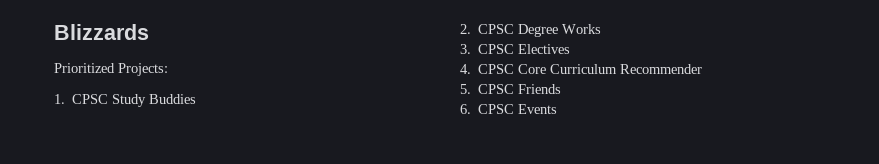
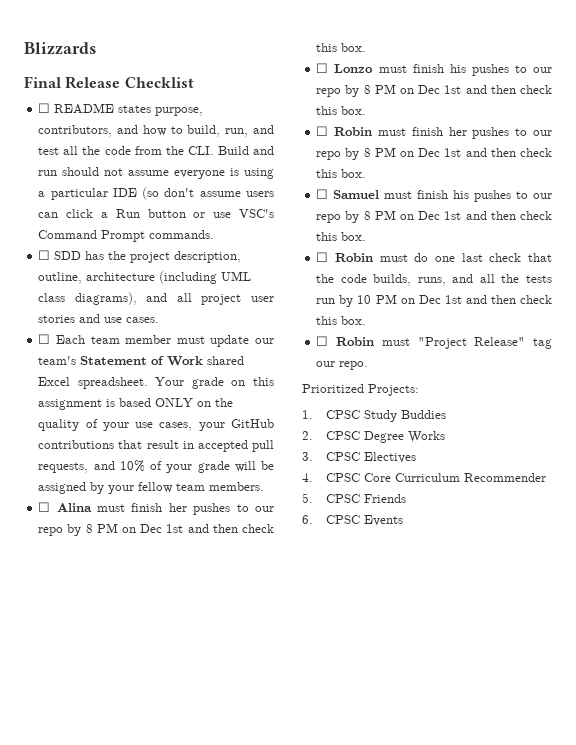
(149, 32) none -> [24,76,194,89] [38,103,204,116] [38,125,274,137] [38,146,274,155] [38,167,274,179] [38,187,274,200] [38,209,274,218] [38,230,215,242] [38,250,242,263] [38,271,252,284] [38,292,274,305] [38,314,160,323] [38,334,274,347] [38,356,245,366] [38,377,274,389] [38,398,234,410] [38,419,274,431] [38,440,274,452] [38,460,274,473] [38,482,265,494] [38,502,274,515] [38,523,274,536] [316,43,367,52] [316,63,552,76] [316,84,552,97] [316,106,367,115] [316,126,552,139] [316,147,552,160] [316,169,367,178] [316,189,552,202] [316,210,552,223] [316,232,367,241] [316,252,552,262] [316,274,552,286] [316,294,552,307] [316,316,367,325] [316,336,552,349] [316,361,369,370] // Final Release Checklist // ☐ README states purpose, contributors, and how to build, run, and test all the code from the CLI. Build and run should not assume everyone is using a particular IDE (so don't assume users can click a Run button or use VSC's Command Prompt commands. // ☐ SDD has the project description, outline, architecture (including UML class diagrams), and all project user stories and use cases. // ☐ Each team member must update our team's Statement of Work shared Excel spreadsheet. Your grade on this assignment is based ONLY on the quality of your use cases, your GitHub contributions that result in accepted pull requests, and 10% of your grade will be assigned by your fellow team members. // ☐ Alina must finish her pushes to our repo by 8 PM on Dec 1st and then check this box. // ☐ Lonzo must finish his pushes to our repo by 8 PM on Dec 1st and then check this box. // ☐ Robin must finish her pushes to our repo by 8 PM on Dec 1st and then check this box. // ☐ Samuel must finish his pushes to our repo by 8 PM on Dec 1st and then check this box. // ☐ Robin must do one last check that the code builds, runs, and all the tests run by 10 PM on Dec 1st and then check this box. // ☐ Robin must "Project Release" tag our repo.

